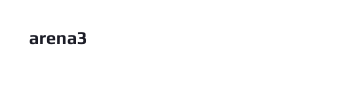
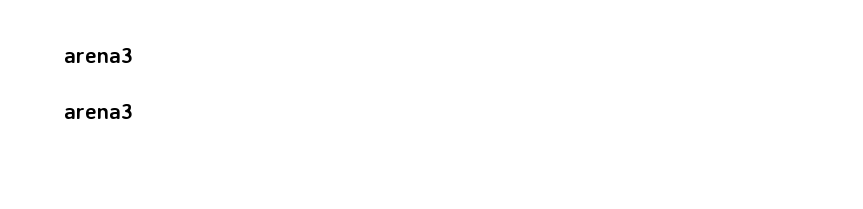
[29,32,87,45] arena3 -> [64,48,133,63] [64,104,133,119] arena3 // arena3

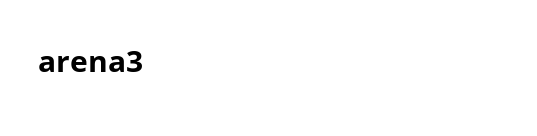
[64,48,133,63] [64,104,133,119] arena3 // arena3 -> [38,51,143,72] arena3

